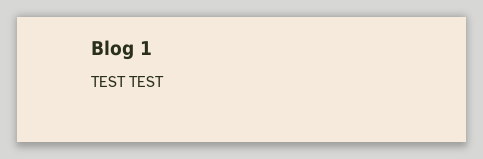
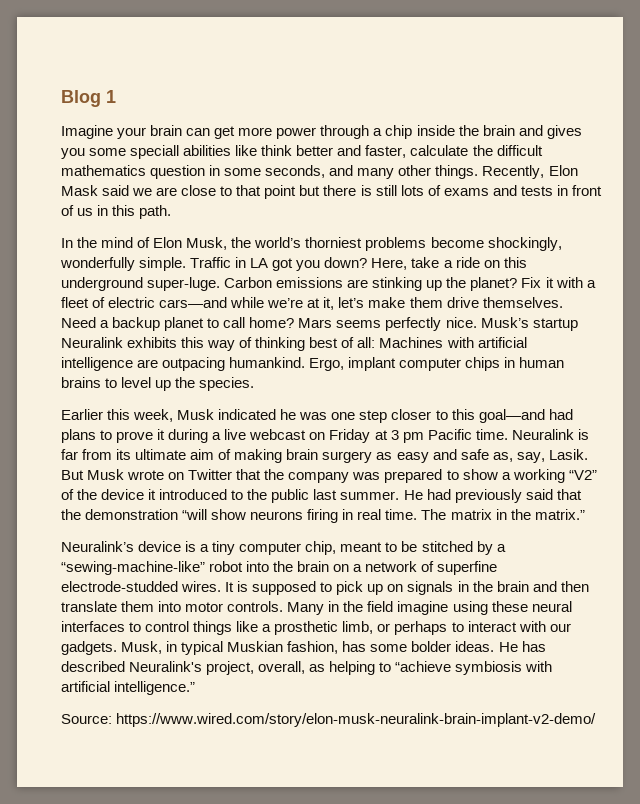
[91,76,164,87] TEST TEST -> [61,125,582,139] [61,145,543,159] [61,165,578,179] [61,185,602,199] [61,205,172,219] [61,237,562,251] [60,257,527,271] [61,277,596,291] [61,297,563,310] [61,317,578,331] [61,337,527,351] [61,357,565,371] [61,377,255,391] [61,409,573,423] [61,429,589,443] [61,449,588,463] [61,469,597,483] [61,489,582,503] [61,509,585,523] [61,541,506,555] [61,561,498,575] [61,581,589,595] [61,601,572,615] [61,621,571,635] [61,641,546,655] [61,661,553,675] [61,681,196,695] [61,713,597,727] Imagine your brain can get more power through a chip inside the brain and gives you some speciall abilities like think better and faster, calculate the difficult mathematics question in some seconds, and many other things. Recently, Elon Mask said we are close to that point but there is still lots of exams and tests in front of us in this path. // In the mind of Elon Musk, the world’s thorniest problems become shockingly, wonderfully simple. Traffic in LA got you down? Here, take a ride on this underground super-luge. Carbon emissions are stinking up the planet? Fix it with a fleet of electric cars—and while we’re at it, let’s make them drive themselves. Need a backup planet to call home? Mars seems perfectly nice. Musk’s startup Neuralink exhibits this way of thinking best of all: Machines with artificial intelligence are outpacing humankind. Ergo, implant computer chips in human brains to level up the species. // Earlier this week, Musk indicated he was one step closer to this goal—and had plans to prove it during a live webcast on Friday at 3 pm Pacific time. Neuralink is far from its ultimate aim of making brain surgery as easy and safe as, say, Lasik. But Musk wrote on Twitter that the company was prepared to show a working “V2” of the device it introduced to the public last summer. He had previously said that the demonstration “will show neurons firing in real time. The matrix in the matrix.” // Neuralink’s device is a tiny computer chip, meant to be stitched by a “sewing-machine-like” robot into the brain on a network of superfine electrode-studded wires. It is supposed to pick up on signals in the brain and then translate them into motor controls. Many in the field imagine using these neural interfaces to control things like a prosthetic limb, or perhaps to interact with our gadgets. Musk, in typical Muskian fashion, has some bolder ideas. He has described Neuralink's project, overall, as helping to “achieve symbiosis with artificial intelligence.” // Source: https://www.wired.com/story/elon-musk-neuralink-brain-implant-v2-demo/

